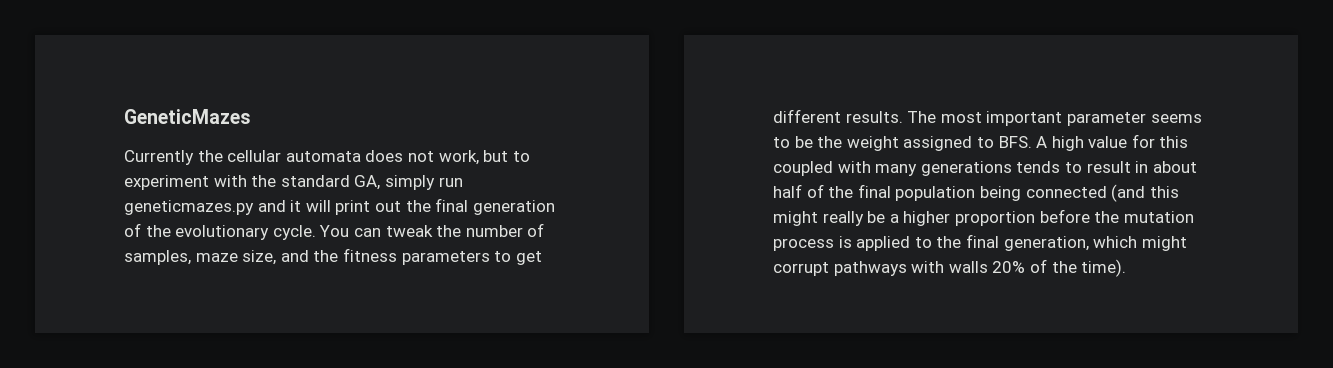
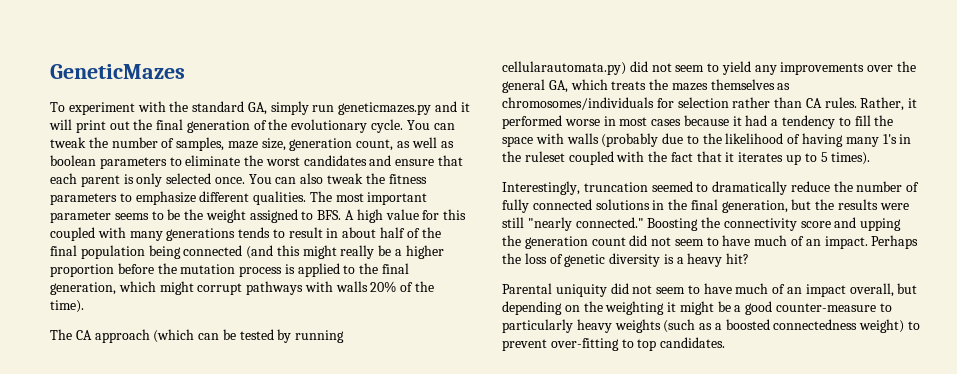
[124,150,530,165] Currently the cellular automata does not work, but to -> [50,102,65,112] To
[280,250,309,262] and -> [289,137,454,151] [50,155,464,169] [50,173,364,187] generation count, as well as boolean parameters to eliminate the worst candidates and ensure that each parent is only selected once. You can also tweak
[515,251,542,265] [773,109,903,123] get different results. -> [135,191,307,205] emphasize different qualities.
(1127, 268) none -> [50,329,345,343] [502,61,917,75] [502,79,791,93] [502,97,918,111] [502,115,894,129] [502,133,912,147] [502,151,871,165] [502,181,920,195] [502,199,909,213] [502,217,902,231] [502,235,919,249] [502,253,750,267] [502,283,918,297] [502,301,892,315] [502,319,921,333] [502,337,726,351] // The CA approach (which can be tested by running cellularautomata.py) did not seem to yield any improvements over the general GA, which treats the mazes themselves as chromosomes/individuals for selection rather than CA rules. Rather, it performed worse in most cases because it had a tendency to fill the space with walls (probably due to the likelihood of having many 1's in the ruleset coupled with the fact that it iterates up to 5 times). // Interestingly, truncation seemed to dramatically reduce the number of fully connected solutions in the final generation, but the results were still "nearly connected." Boosting the connectivity score and upping the generation count did not seem to have much of an impact. Perhaps the loss of genetic diversity is a heavy hit? // Parental uniquity did not seem to have much of an impact overall, but depending on the weighting it might be a good counter-measure to particularly heavy weights (such as a boosted connectedness weight) to prevent over-fitting to top candidates.

